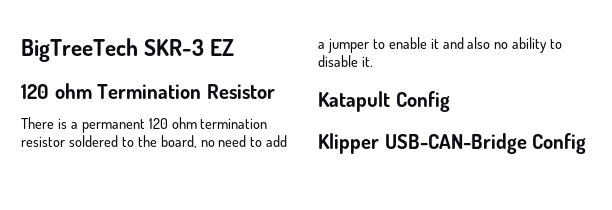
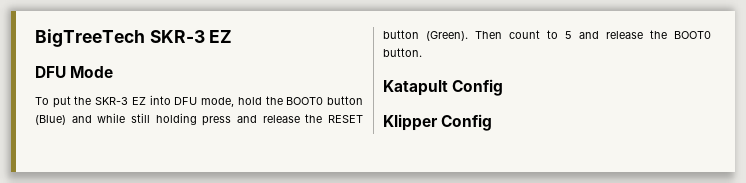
[21,83,275,99] [21,117,268,133] [21,135,288,148] [318,37,563,53] [318,55,373,67] 120 ohm Termination Resistor // There is a permanent 120 ohm termination resistor soldered to the board, no need to add a jumper to enable it and also no ability to disable it. -> [35,66,114,78] [35,95,363,108] [35,113,363,126] [383,30,711,41] [383,48,422,57] DFU Mode // To put the SKR-3 EZ into DFU mode, hold the BOOT0 button (Blue) and while still holding press and release the RESET button (Green). Then count to 5 and release the BOOT0 button.
[384,133,527,154] USB-CAN-Bridge -> (438, 122) none

